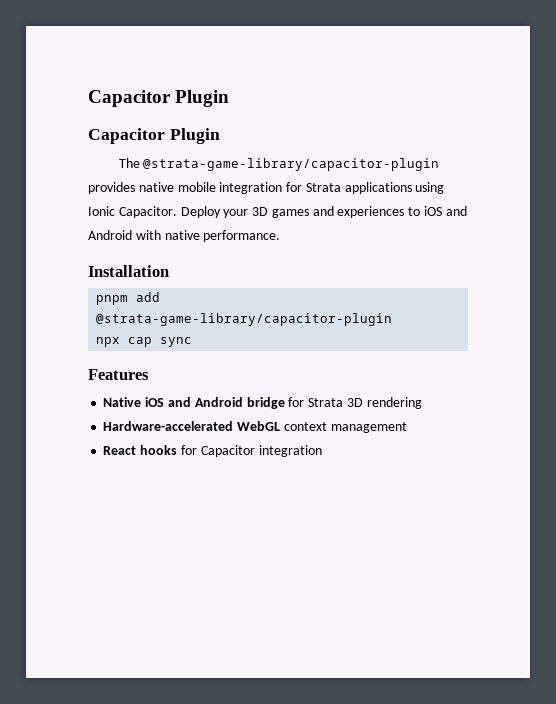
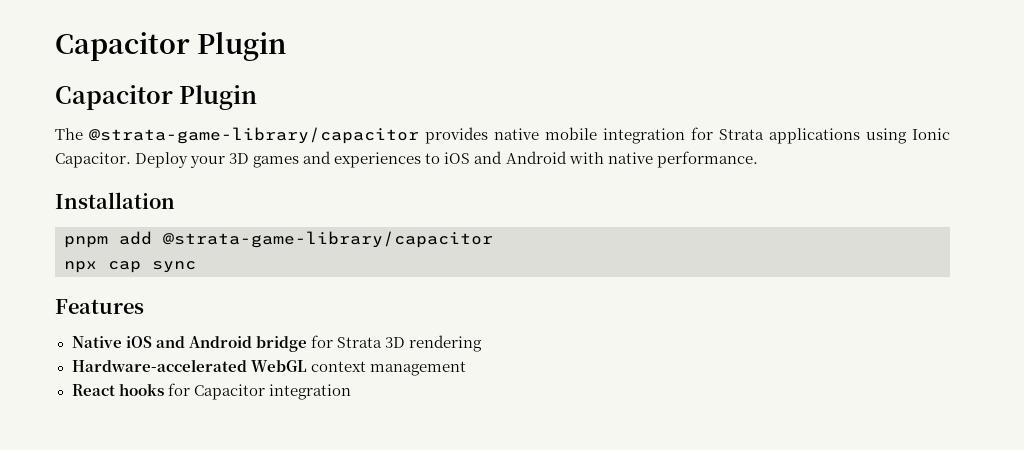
[143,158,440,171] @strata-game-library/capacitor-plugin -> [89,127,419,144] @strata-game-library/capacitor
[96,313,393,326] @strata-game-library/capacitor-plugin -> [163,231,493,248] @strata-game-library/capacitor

